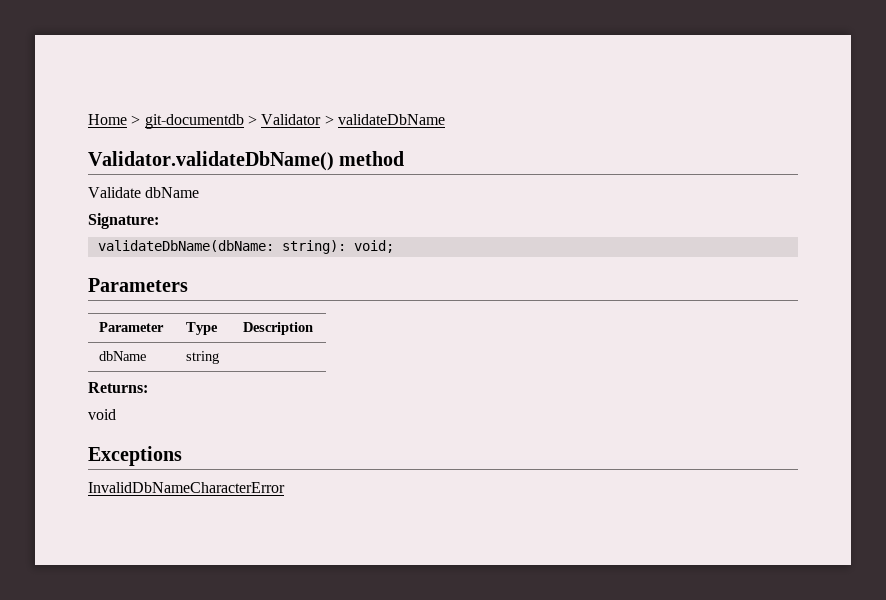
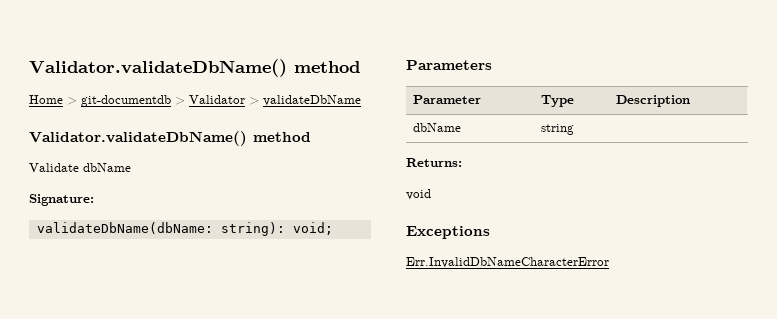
(88, 119) none -> [29,59,360,77] Validator.validateDbName() method //
[88,482,285,493] InvalidDbNameCharacterError -> [406,257,609,268] Err.InvalidDbNameCharacterError

